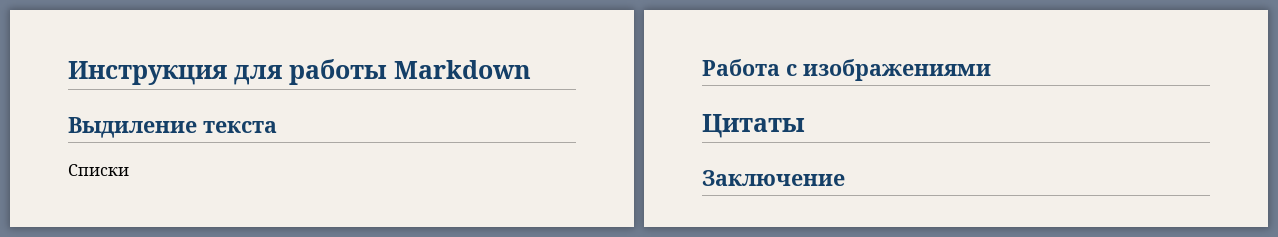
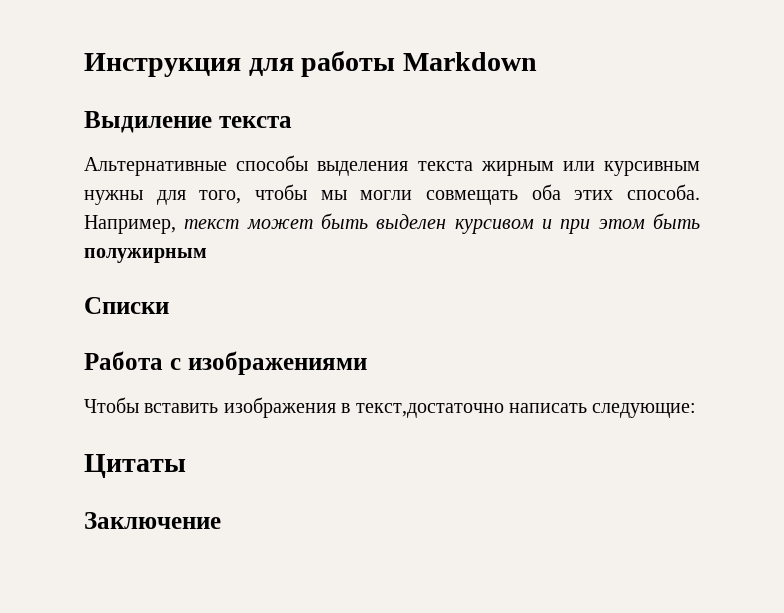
[68,164,129,176] [702,59,991,81] Списки // Работа с изображениями -> [84,155,701,176] [84,184,700,205] [84,213,700,234] [84,248,207,263] [84,297,169,314] [84,351,367,375] [84,397,697,418] Альтернативные способы выделения текста жирным или курсивным нужны для того, чтобы мы могли совмещать оба этих способа. Например, текст может быть выделен курсивом и при этом быть полужирным // Списки // Работа с изображениями // Чтобы вставить изображения в текст,достаточно написать следующие:

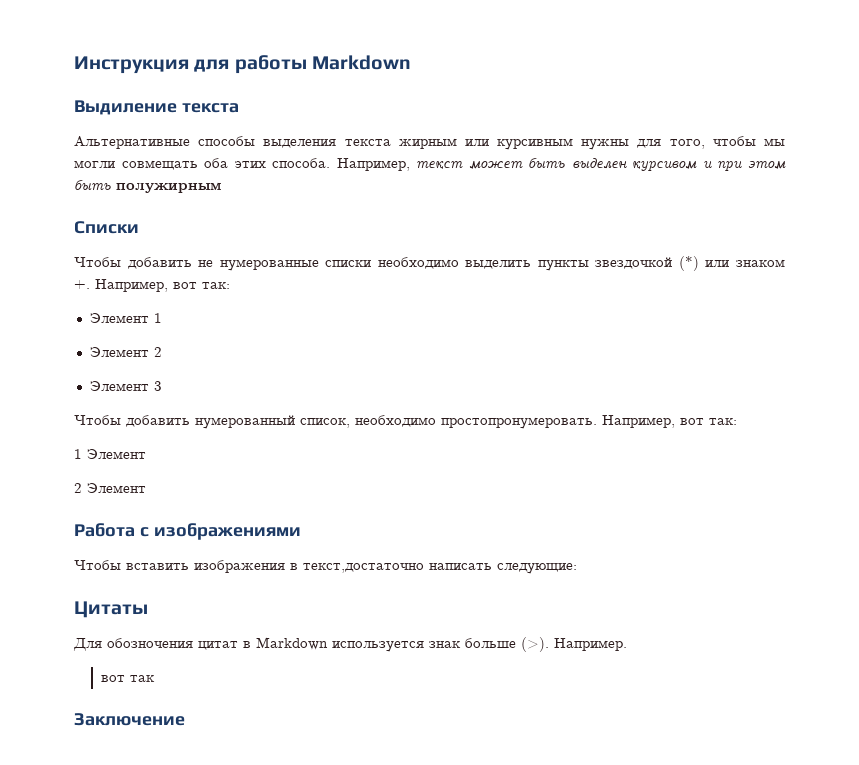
(169, 305) none -> [74,256,785,271] [74,279,230,292] [89,313,162,323] [89,347,162,357] [89,381,162,391] [74,415,737,429] [74,449,146,459] [74,483,146,493] // Чтобы добавить не нумерованные списки необходимо выделить пункты звездочкой (*) или знаком +. Например, вот так: // Элемент 1 // Элемент 2 // Элемент 3 // Чтобы добавить нумерованный список, необходимо простопронумеровать. Например, вот так: // 1 Элемент // 2 Элемент
(186, 466) none -> [73,637,627,652] [101,675,156,682] // Для обозночения цитат в Markdown используется знак больше (>). Например. // вот так

